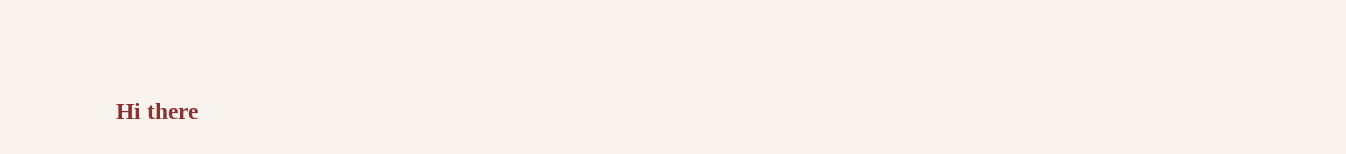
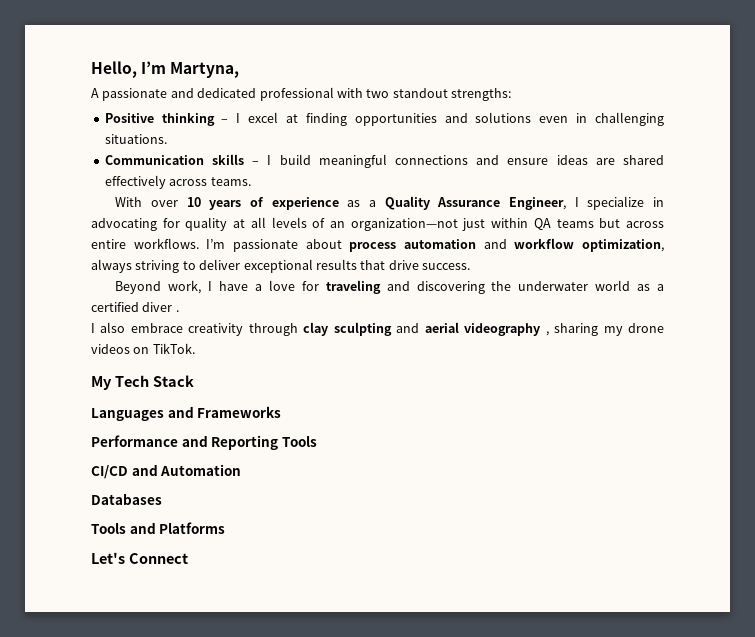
[116,103,199,119] Hi there -> [91,61,240,78] [91,87,511,101] [104,112,664,126] [104,134,167,144] [104,154,664,168] [104,175,251,189] [115,196,664,210] [91,217,664,231] [91,238,664,252] [91,259,470,273] [115,280,664,294] [91,302,179,312] [91,322,664,336] [91,343,195,354] [91,375,194,390] [91,406,282,421] [91,435,317,450] [91,464,242,479] [91,493,162,505] [91,522,226,534] [91,552,188,564] Hello, I’m Martyna, // A passionate and dedicated professional with two standout strengths: // Positive thinking – I excel at finding opportunities and solutions even in challenging situations. // Communication skills – I build meaningful connections and ensure ideas are shared effectively across teams. // With over 10 years of experience as a Quality Assurance Engineer, I specialize in advocating for quality at all levels of an organization—not just within QA teams but across entire workflows. I’m passionate about process automation and workflow optimization, always striving to deliver exceptional results that drive success. // Beyond work, I have a love for traveling and discovering the underwater world as a certified diver . // I also embrace creativity through clay sculpting and aerial videography , sharing my drone videos on TikTok. // My Tech Stack // Languages and Frameworks // Performance and Reporting Tools // CI/CD and Automation // Databases // Tools and Platforms // Let's Connect

